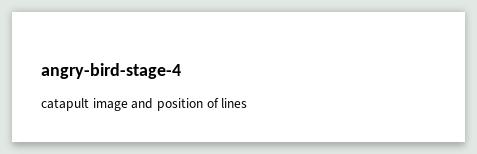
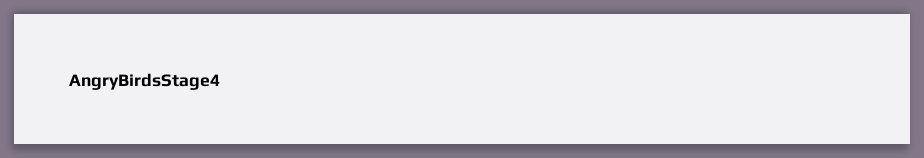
[41,63,181,79] [41,98,248,111] angry-bird-stage-4 // catapult image and position of lines -> [69,73,220,90] AngryBirdsStage4

